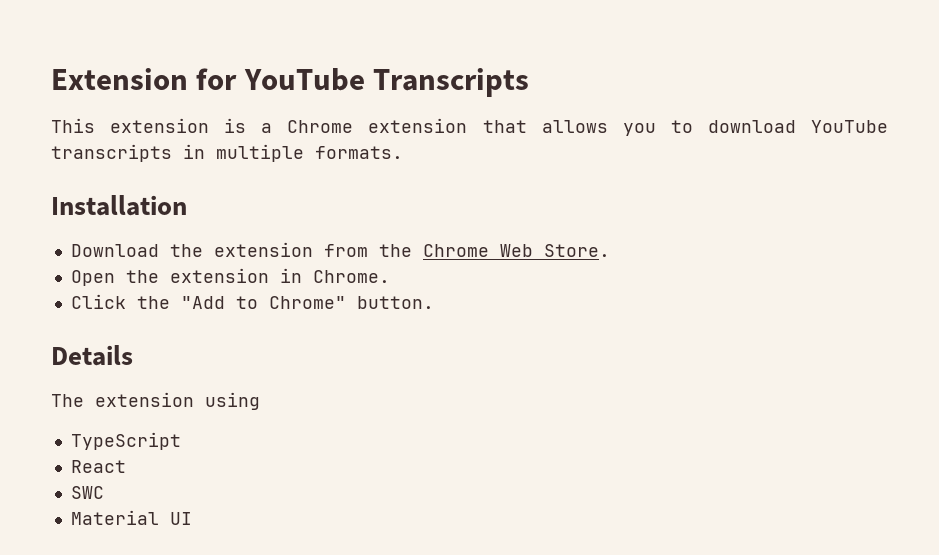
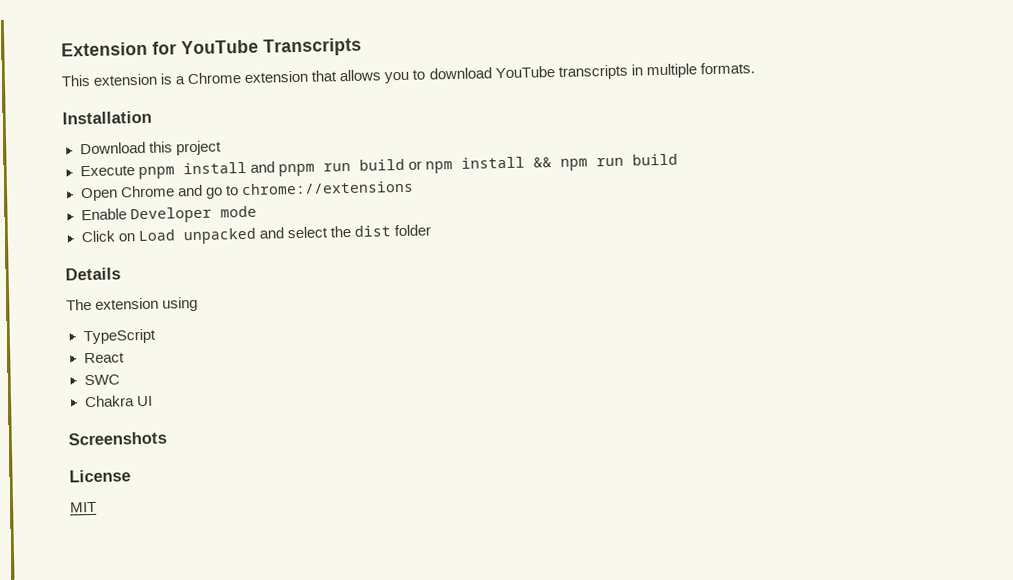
[169,242,610,257] [70,268,390,286] [70,294,434,309] the extension from the Chrome Web Store. // Open the extension in Chrome. // Click the "Add to Chrome" button. -> [148,140,222,156] [79,153,678,180] [79,180,414,202] [80,205,257,224] [80,224,431,245] this project // Execute pnpm install and pnpm run build or npm install && npm run build // Open Chrome and go to chrome://extensions // Enable Developer mode // Click on Load unpacked and select the dist folder
[70,510,159,525] Material -> [83,395,135,408] Chakra
(192, 518) none -> [68,431,167,446] [69,469,131,483] [69,501,97,513] // Screenshots // License // MIT

